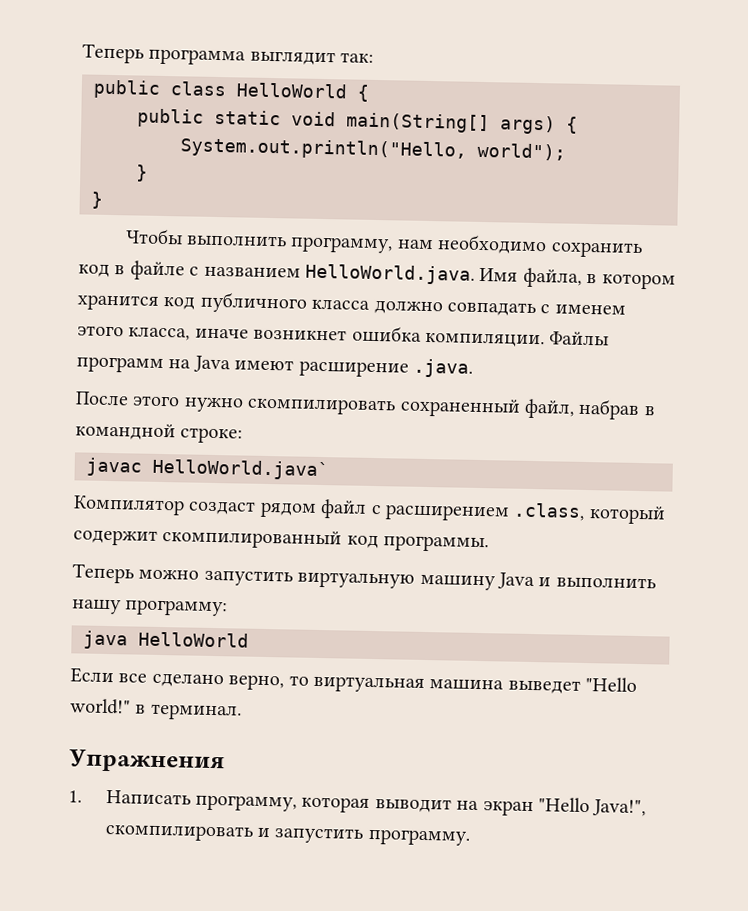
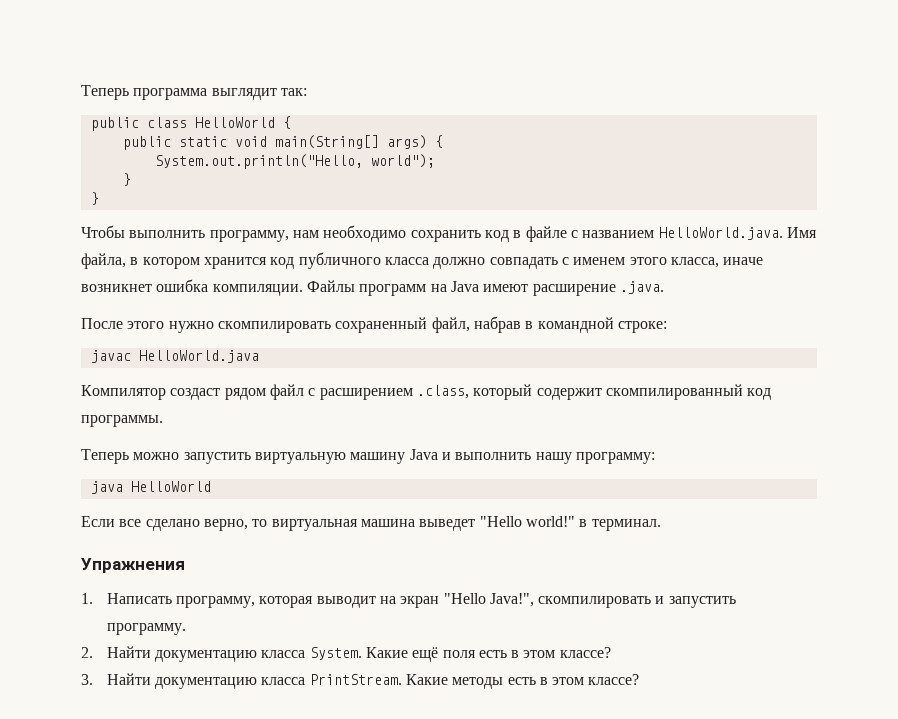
[152,458,329,481] HelloWorld.java` -> [138,350,259,363] HelloWorld.java
(470, 837) none -> [81,646,611,662] [81,673,640,689] // 2. Найти документацию класса System. Какие ещё поля есть в этом классе? // 3. Найти документацию класса PrintStream. Какие методы есть в этом классе?

